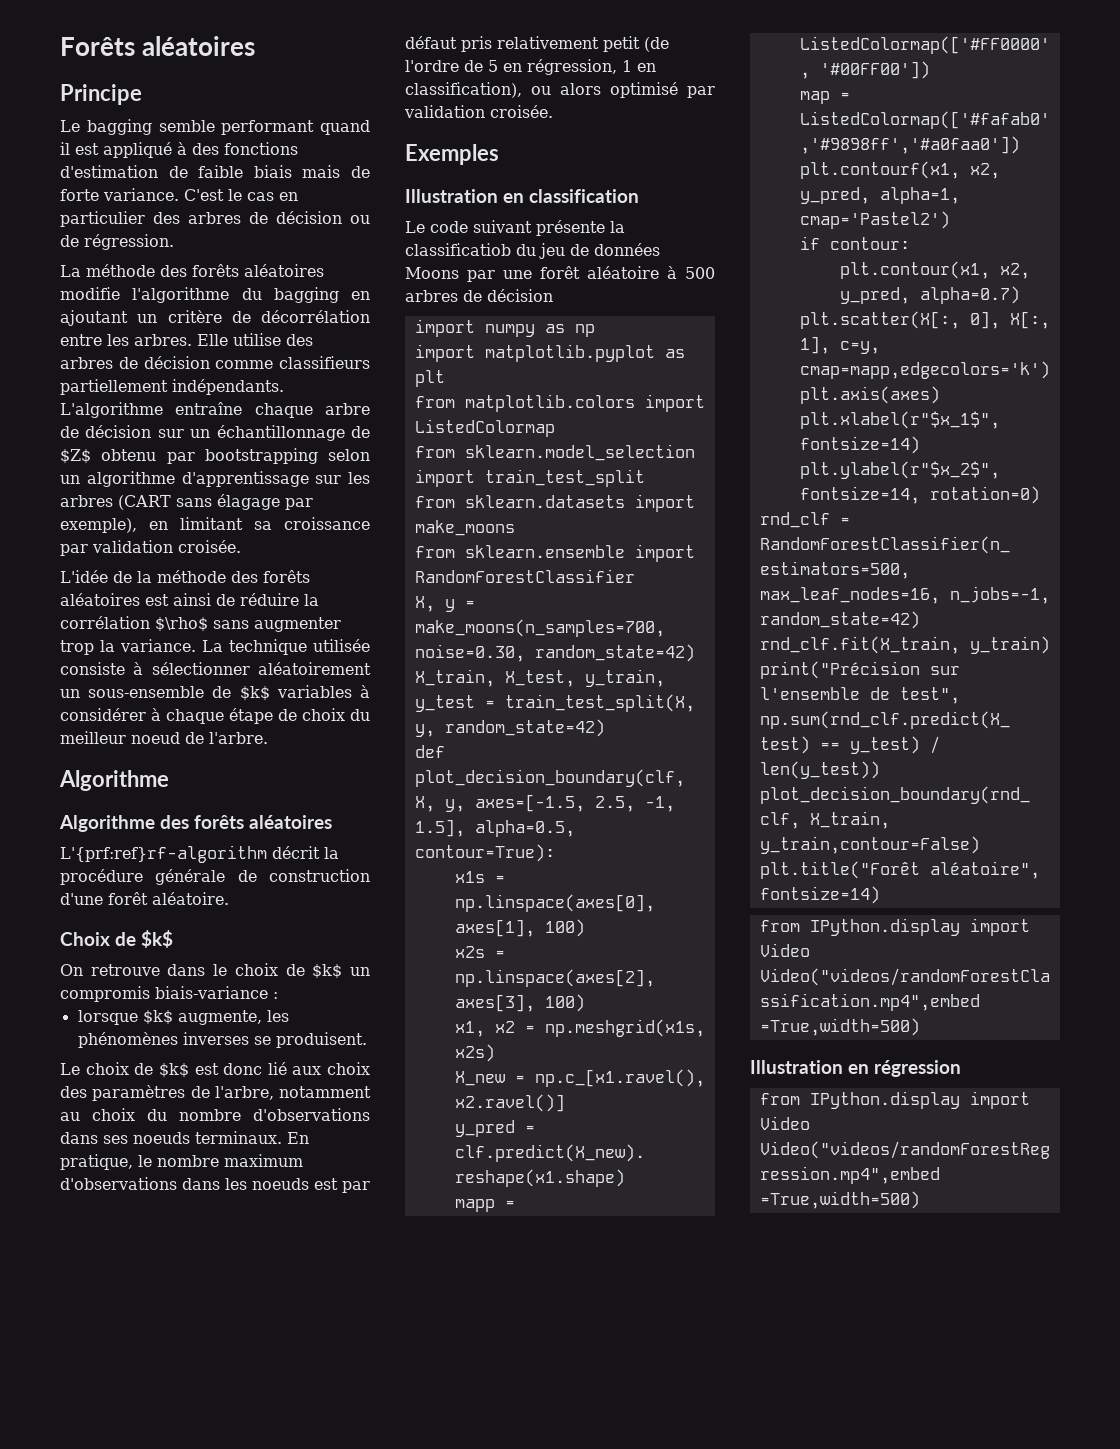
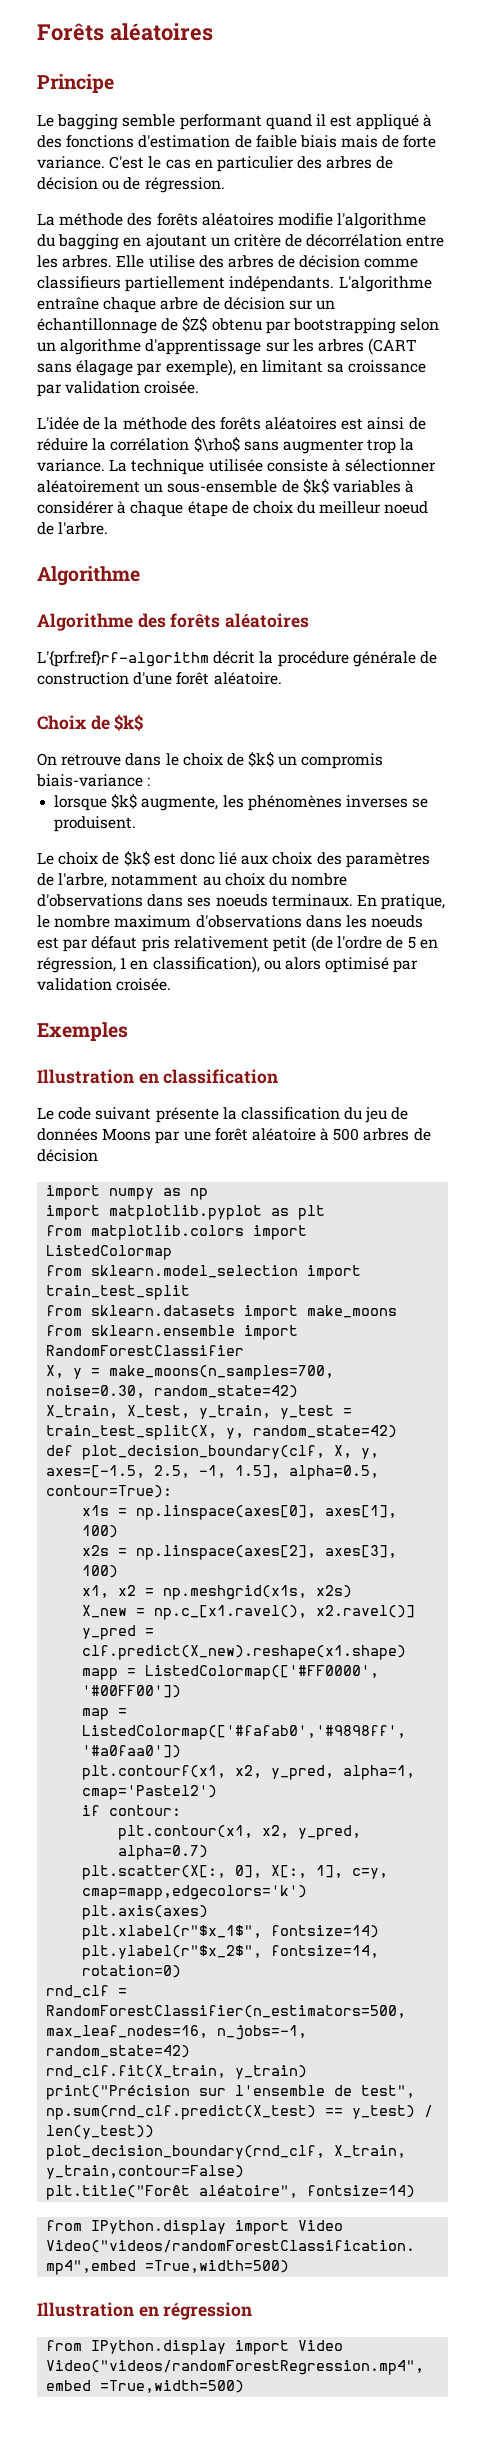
[405,243,511,256] classificatiob -> [240,1107,340,1120] classification

